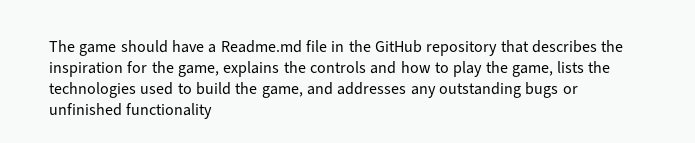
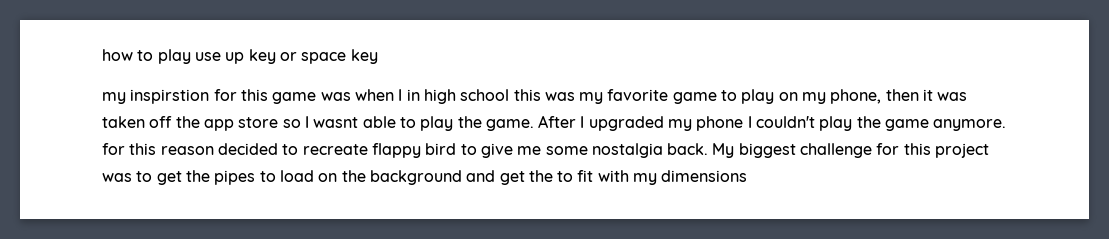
[49,40,624,56] [49,61,611,77] [49,82,578,98] [49,103,213,119] The game should have a Readme.md file in the GitHub repository that describes the inspiration for the game, explains the controls and how to play the game, lists the technologies used to build the game, and addresses any outstanding bugs or unfinished functionality -> [102,49,378,64] [102,89,968,104] [102,115,1007,131] [102,143,990,158] [102,170,748,185] how to play use up key or space key // my inspirstion for this game was when I in high school this was my favorite game to play on my phone, then it was taken off the app store so I wasnt able to play the game. After I upgraded my phone I couldn't play the game anymore. for this reason decided to recreate flappy bird to give me some nostalgia back. My biggest challenge for this project was to get the pipes to load on the background and get the to fit with my dimensions

